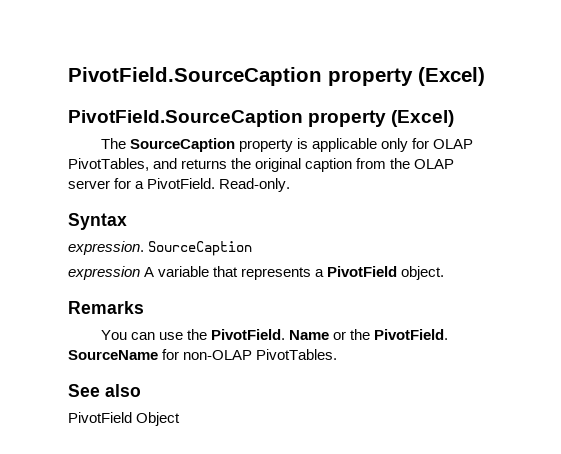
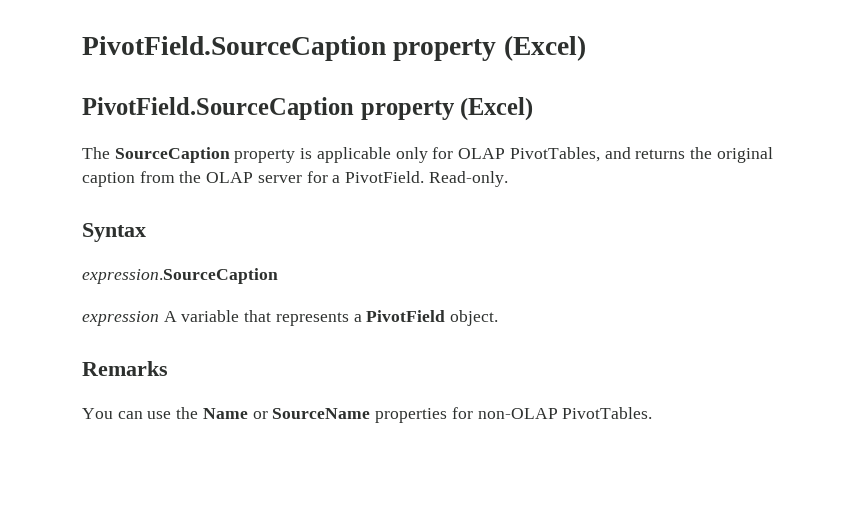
[68,241,253,256] expression. SourceCaption -> [82,268,278,284] expression.SourceCaption
[210,329,285,340] PivotField. -> (199, 413) none
[350,329,449,340] [68,350,158,360] the PivotField. SourceName -> [272,408,448,423] SourceName properties
[68,384,141,397] [68,412,181,426] // See also // PivotField Object -> (653, 413) none

